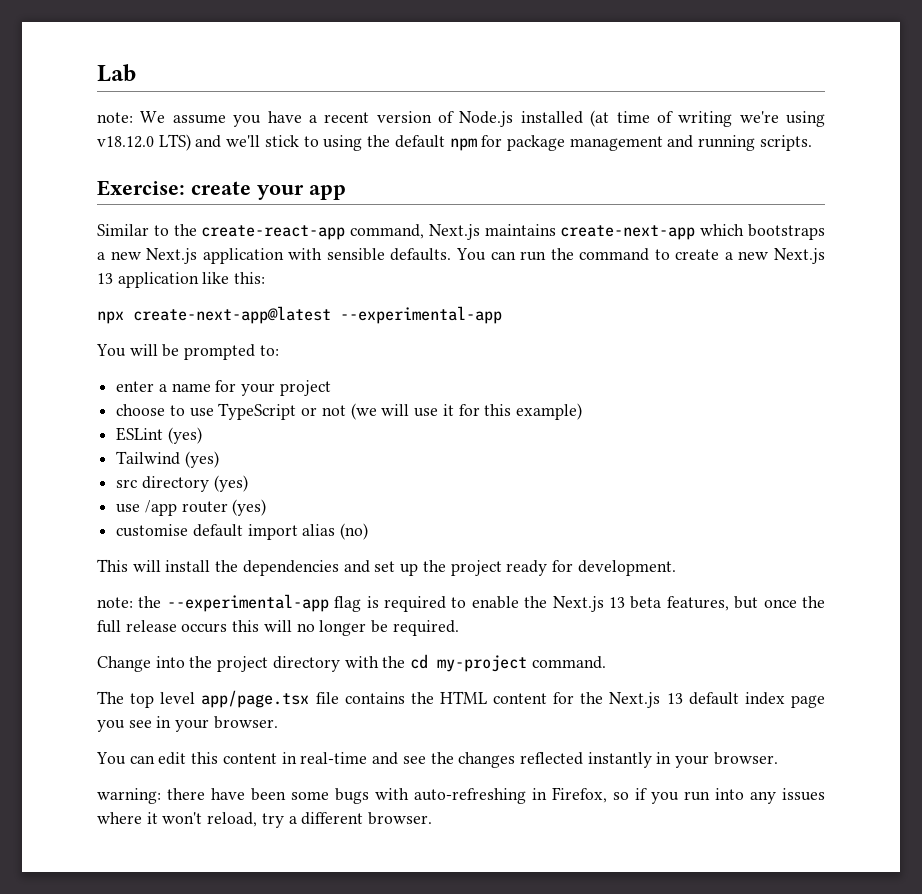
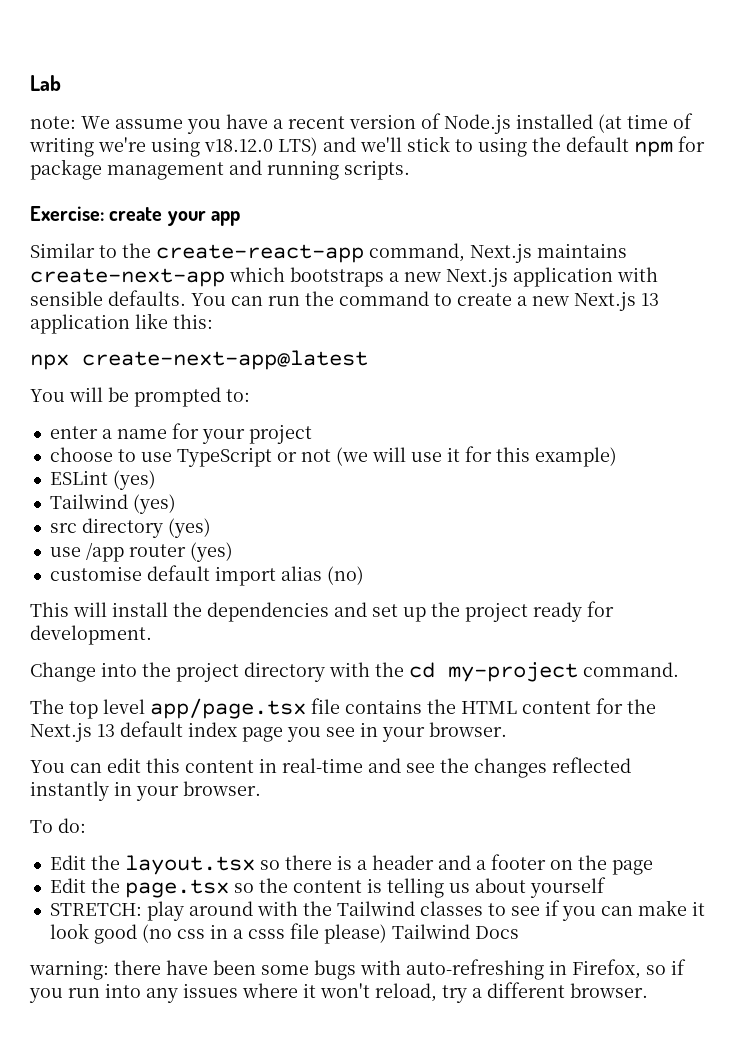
[340,306,502,324] --experimental-app -> (368, 360) none
[97,594,825,612] [97,620,459,636] // note: the --experimental-app flag is required to enable the Next.js 13 beta features, but once the full release occurs this will no longer be required. -> (152, 635) none
(778, 758) none -> [30,818,86,833] [49,854,653,875] [49,877,606,898] [49,900,705,921] [49,923,519,944] // To do: // Edit the layout.tsx so there is a header and a footer on the page // Edit the page.tsx so the content is telling us about yourself // STRETCH: play around with the Tailwind classes to see if you can make it look good (no css in a csss file please) Tailwind Docs

